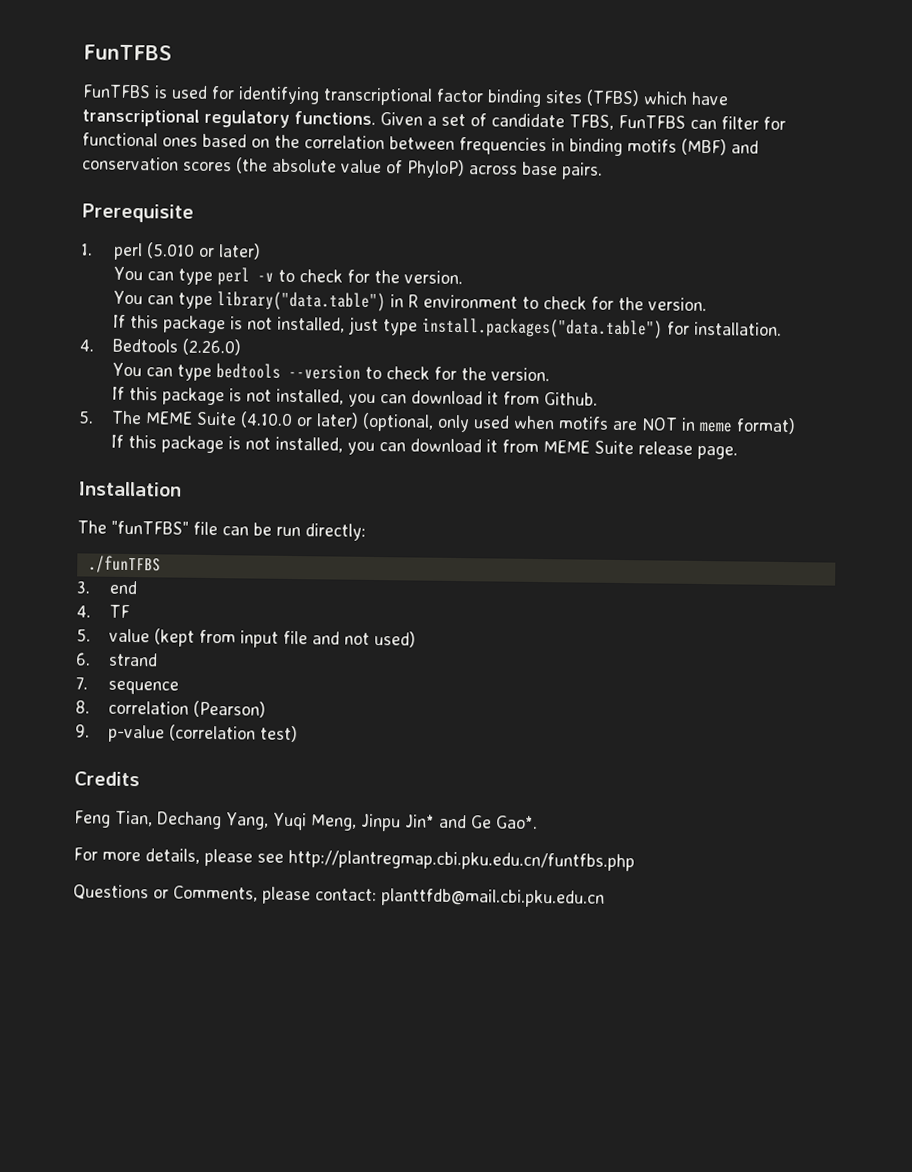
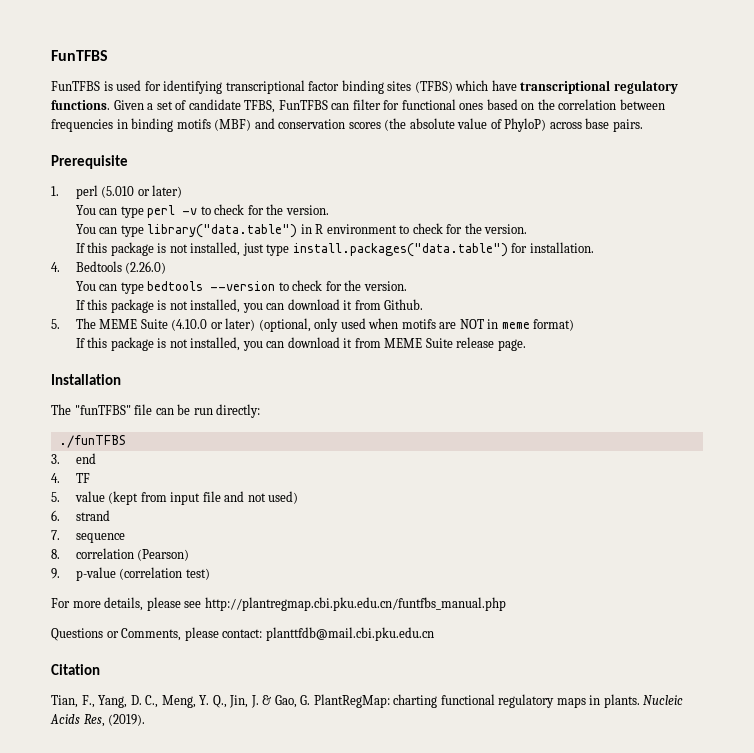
[74,771,140,787] [74,810,538,832] // Credits // Feng Tian, Dechang Yang, Yuqi Meng, Jinpu Jin* and Ge Gao*. -> (210, 574) none
[288,849,635,872] http://plantregmap.cbi.pku.edu.cn/funtfbs.php -> [204,597,506,611] http://plantregmap.cbi.pku.edu.cn/funtfbs_manual.php
(605, 898) none -> [51,664,100,675] [51,694,684,708] [50,714,146,727] // Citation // Tian, F., Yang, D. C., Meng, Y. Q., Jin, J. & Gao, G. PlantRegMap: charting functional regulatory maps in plants. Nucleic Acids Res, (2019).

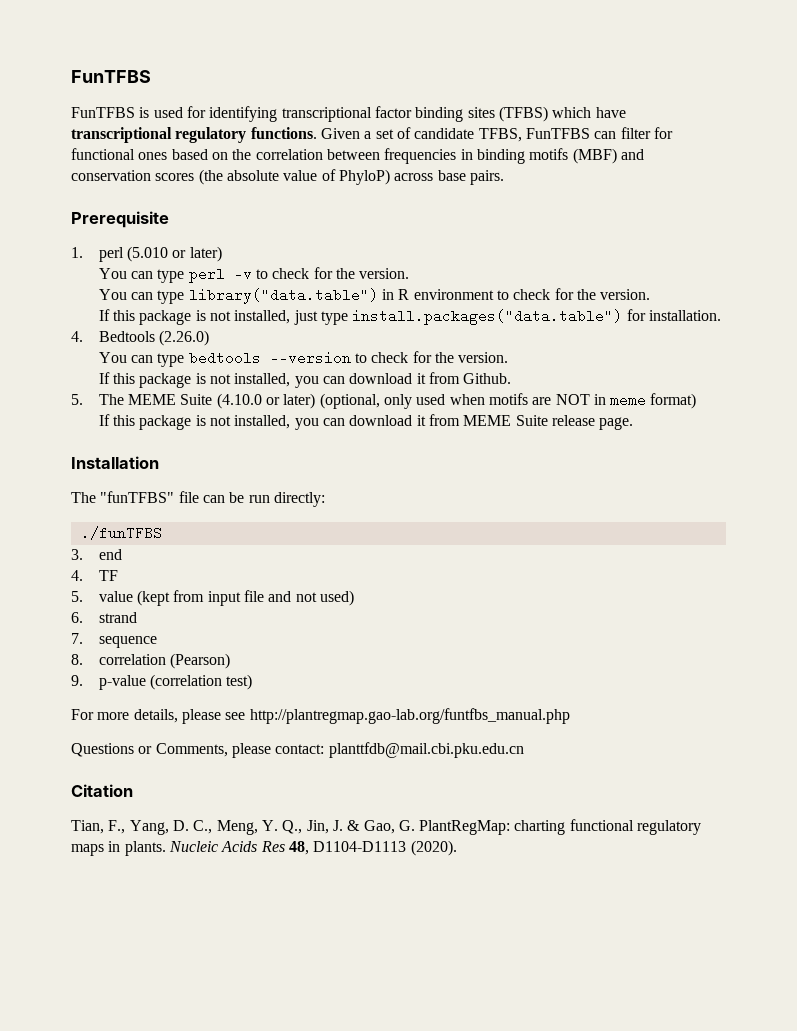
[204,597,506,611] http://plantregmap.cbi.pku.edu.cn/funtfbs_manual.php -> [249,708,570,724] http://plantregmap.gao-lab.org/funtfbs_manual.php
[83,714,146,727] Res, (2019). -> [260,840,457,856] Res 48, D1104-D1113 (2020).

